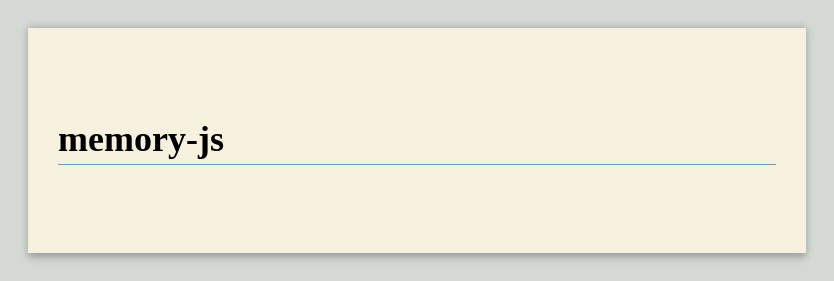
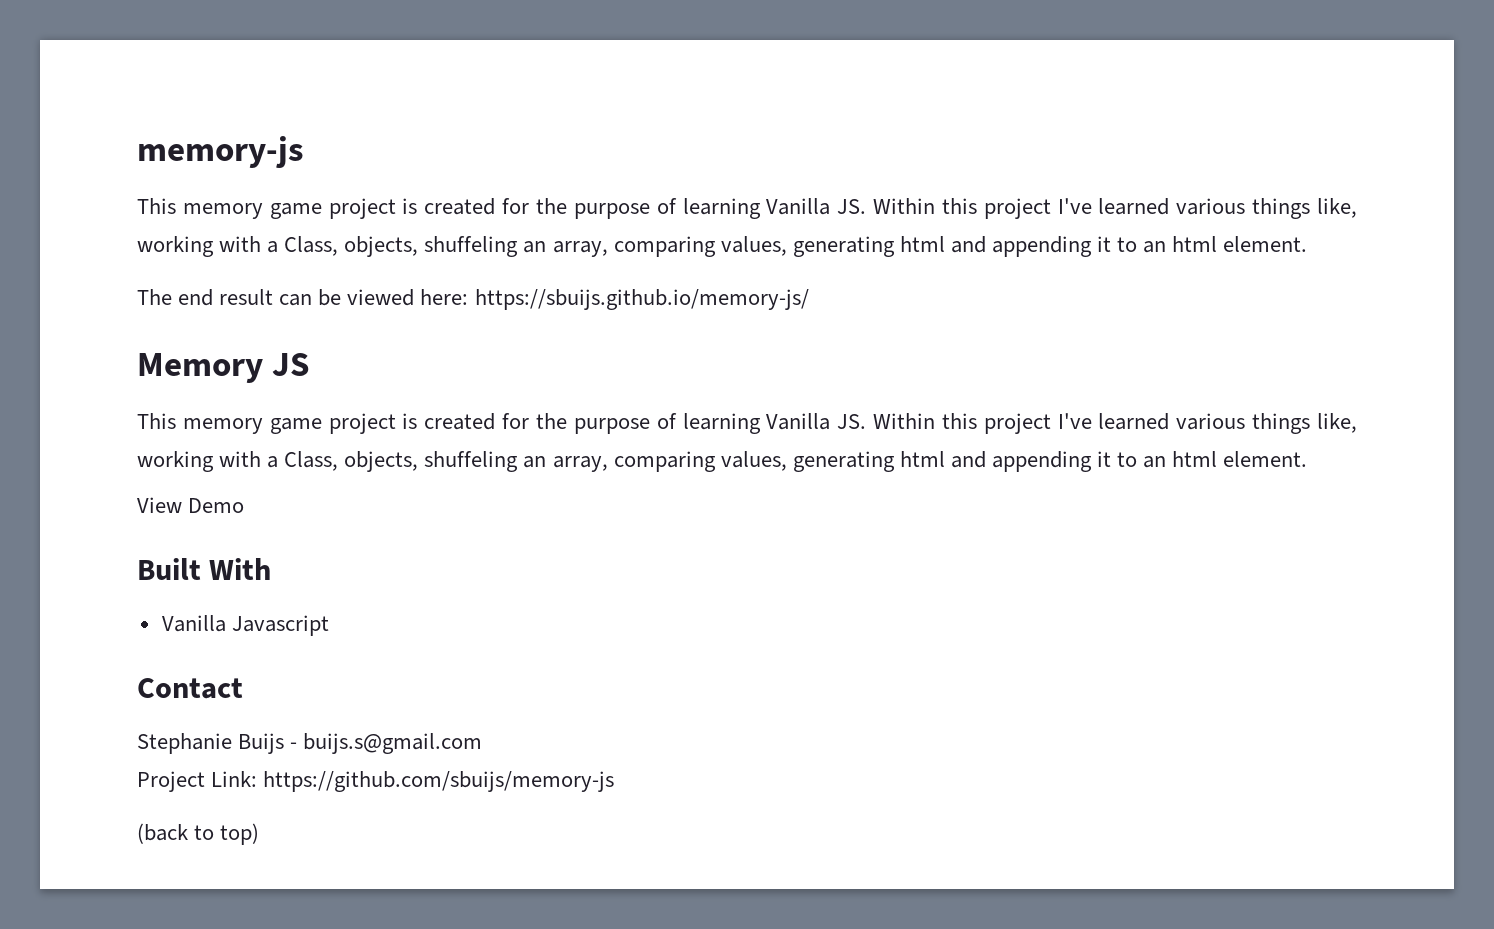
(224, 142) none -> [137,198,1357,219] [137,236,1308,257] [137,289,809,310] [137,353,310,383] [137,413,1357,434] [137,451,1308,472] [137,497,245,513] [137,558,272,580] [161,615,329,636] [137,678,243,699] [137,733,483,754] [137,771,615,792] [137,823,260,845] // This memory game project is created for the purpose of learning Vanilla JS. Within this project I've learned various things like, working with a Class, objects, shuffeling an array, comparing values, generating html and appending it to an html element. // The end result can be viewed here: https://sbuijs.github.io/memory-js/ // Memory JS // This memory game project is created for the purpose of learning Vanilla JS. Within this project I've learned various things like, working with a Class, objects, shuffeling an array, comparing values, generating html and appending it to an html element. // View Demo // Built With // Vanilla Javascript // Contact // Stephanie Buijs - buijs.s@gmail.com // Project Link: https://github.com/sbuijs/memory-js // (back to top)

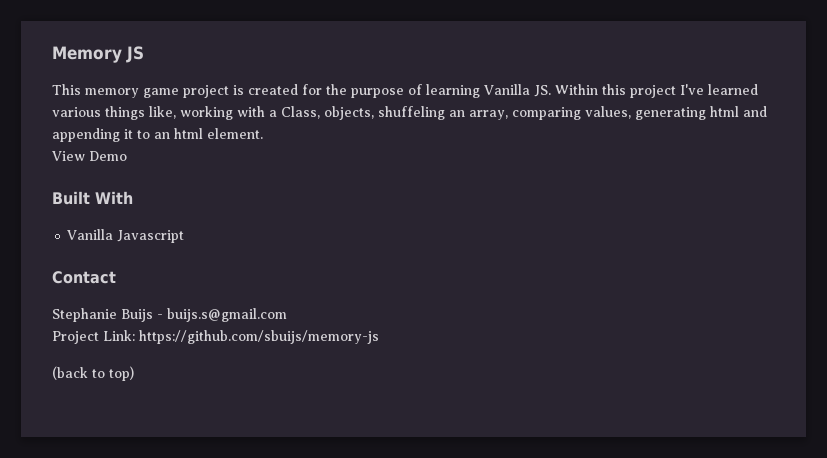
[137,136,304,168] [137,198,1357,219] [137,236,1308,257] [137,289,809,310] memory-js // This memory game project is created for the purpose of learning Vanilla JS. Within this project I've learned various things like, working with a Class, objects, shuffeling an array, comparing values, generating html and appending it to an html element. // The end result can be viewed here: https://sbuijs.github.io/memory-js/ // -> (52, 54) none

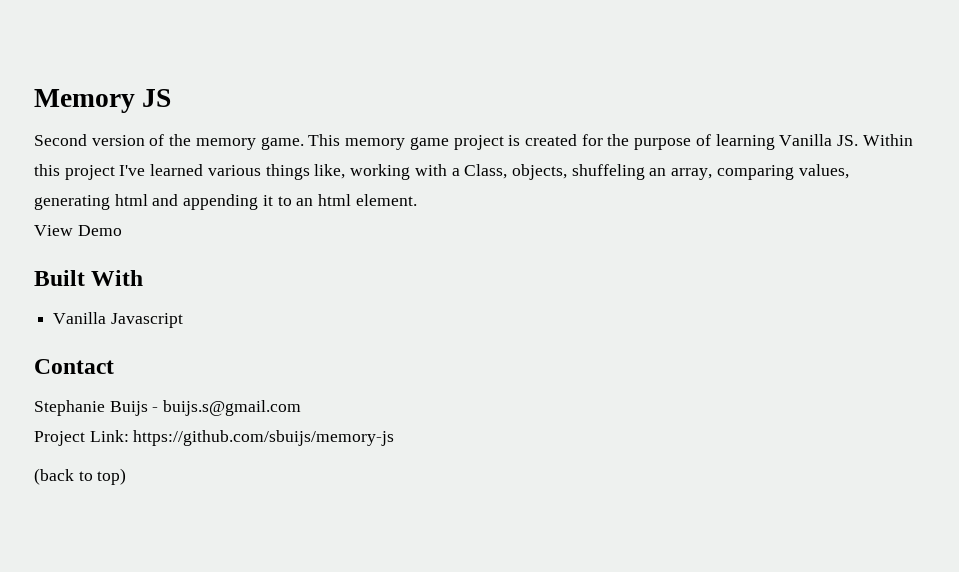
(144, 54) none -> [34,134,304,150] Second version of the memory game.

